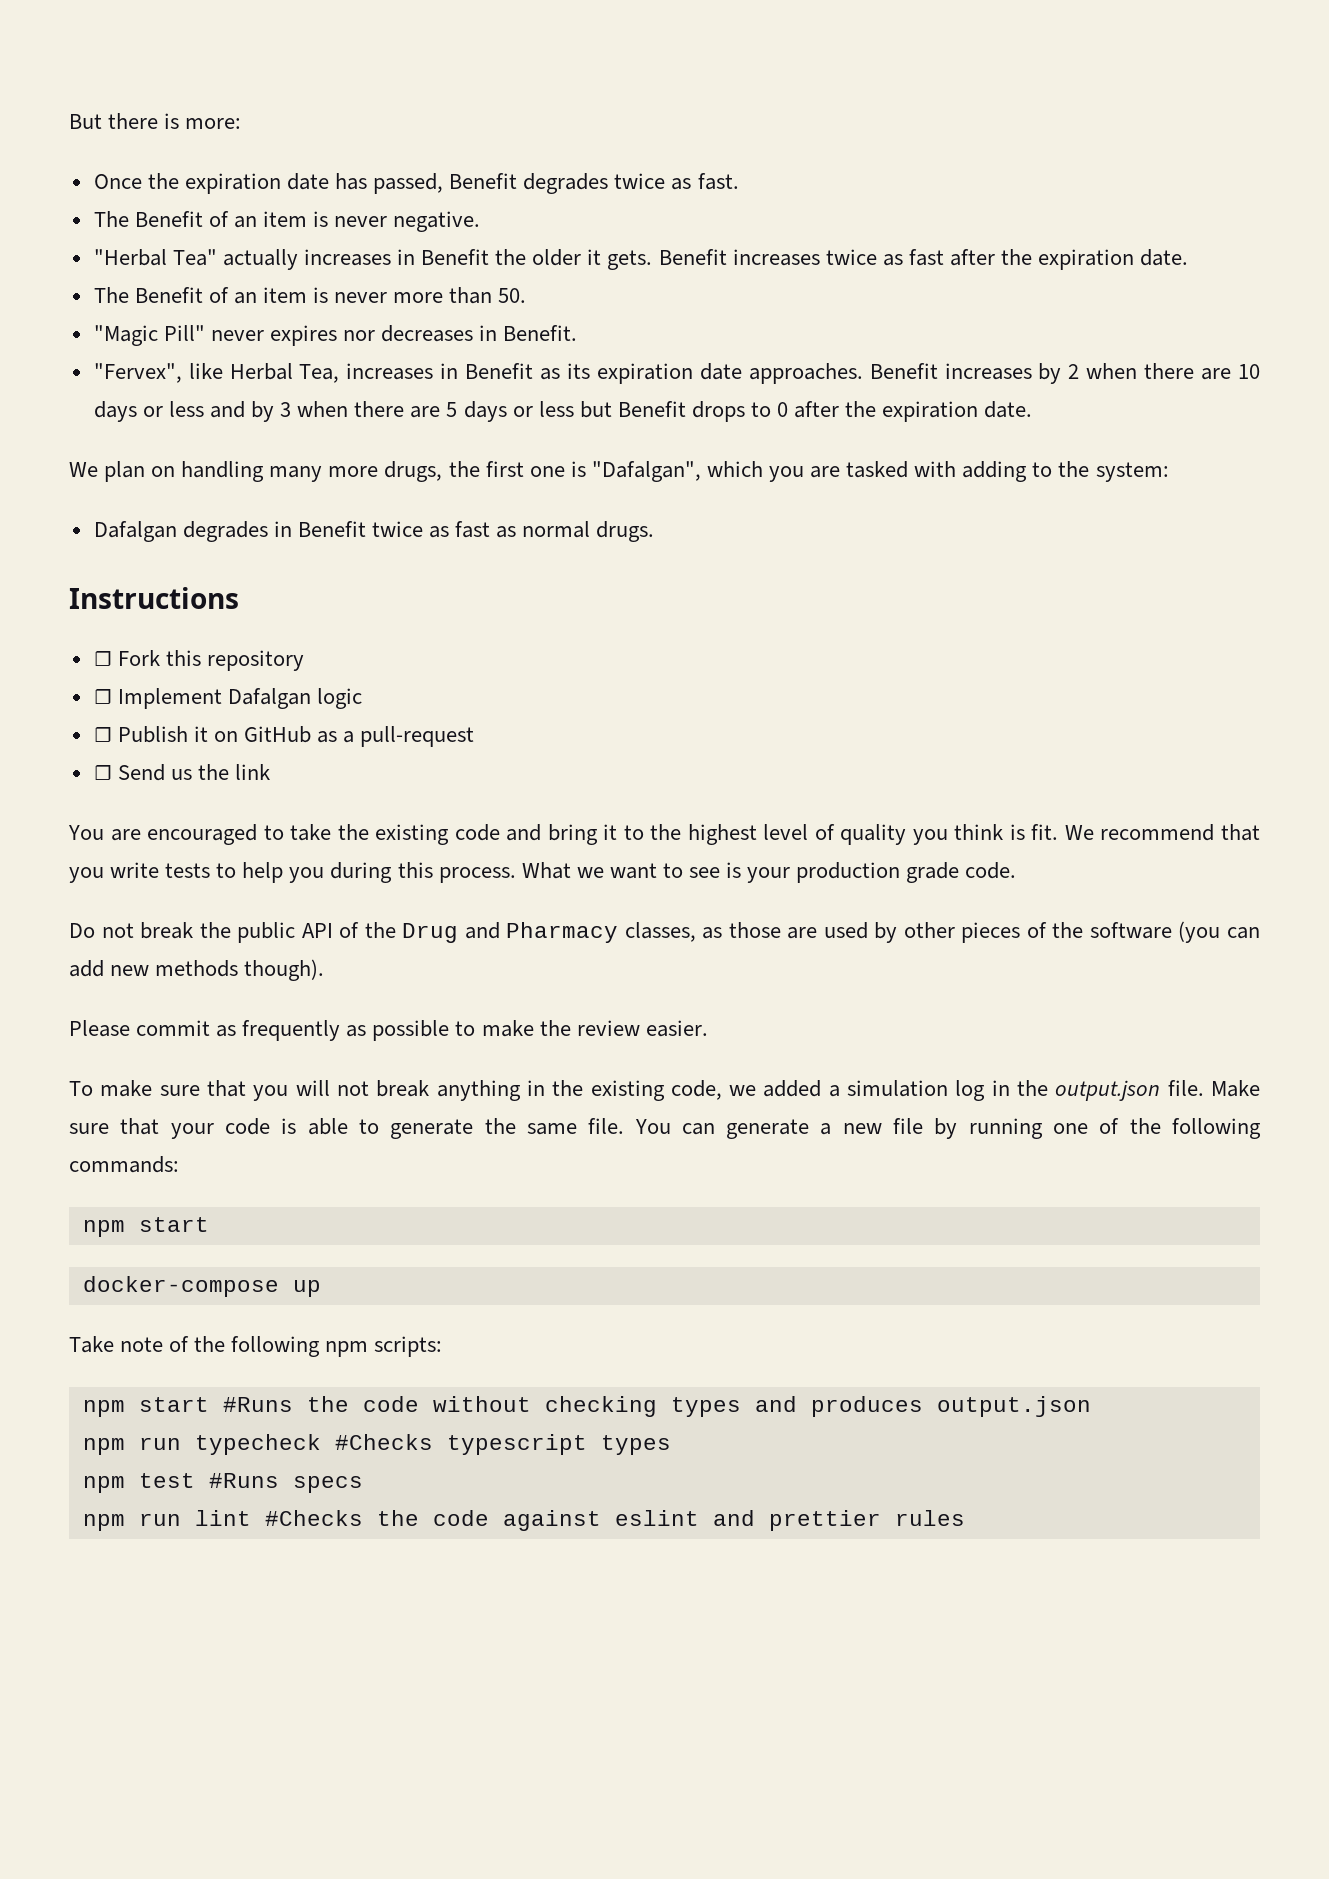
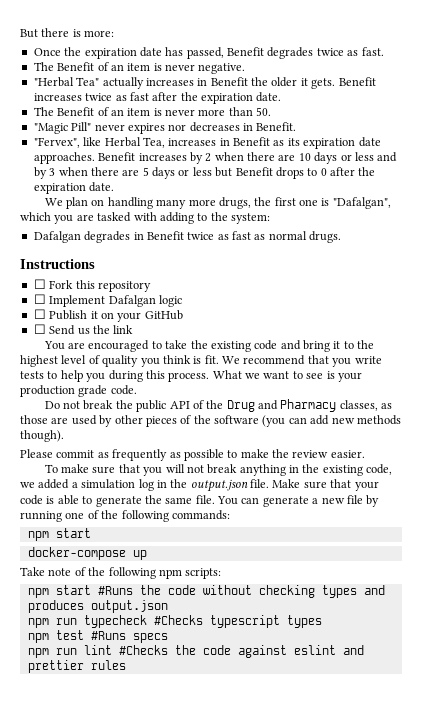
(238, 736) none -> [117,312,142,322] your
[317,726,475,747] as a pull-request -> (183, 315) none

